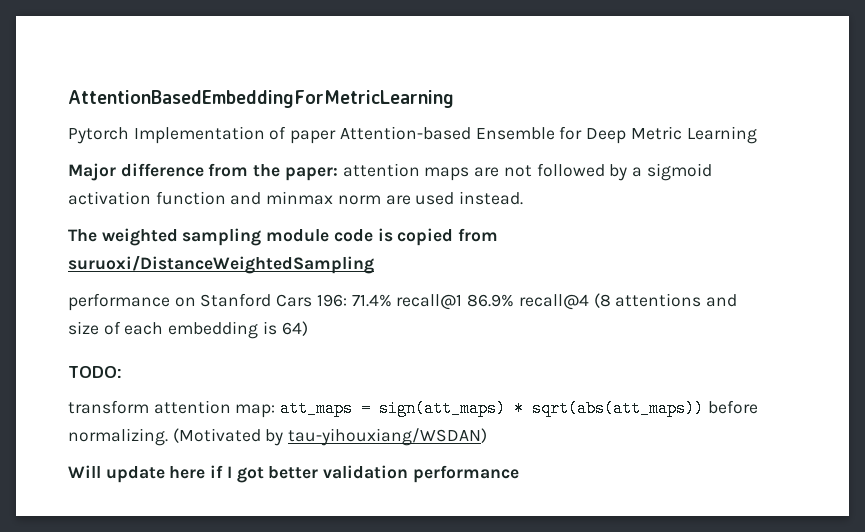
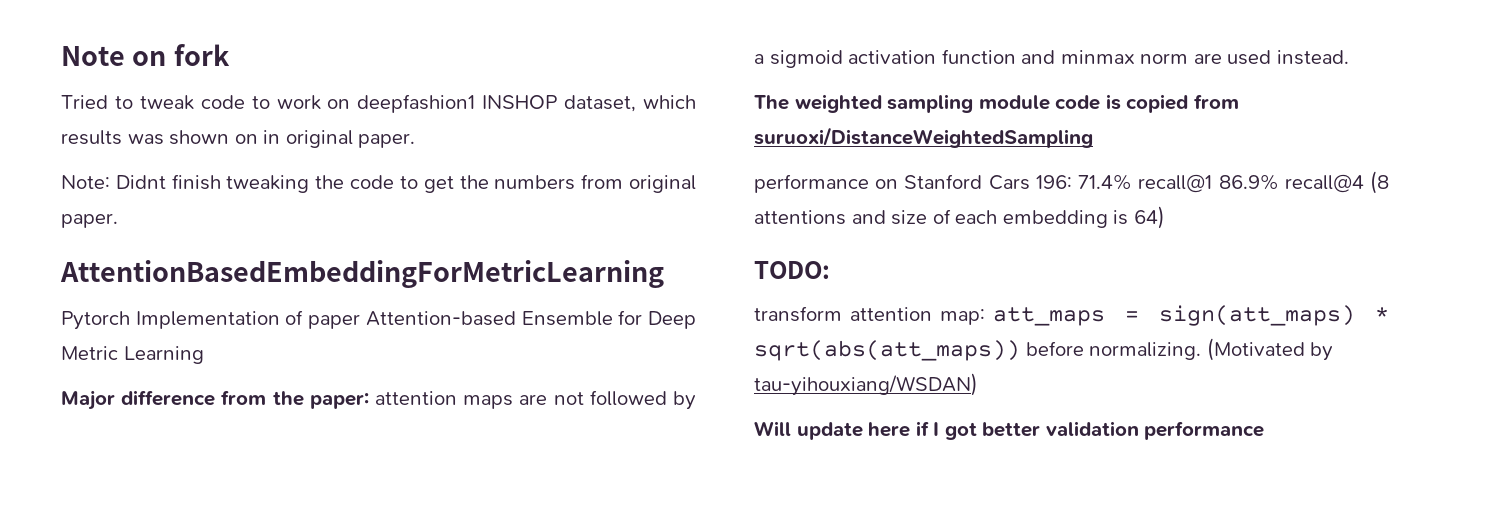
(68, 99) none -> [61,44,230,66] [61,94,696,113] [61,130,416,148] [61,174,696,193] [61,213,118,228] Note on fork // Tried to tweak code to work on deepfashion1 INSHOP dataset, which results was shown on in original paper. // Note: Didnt finish tweaking the code to get the numbers from original paper. //

